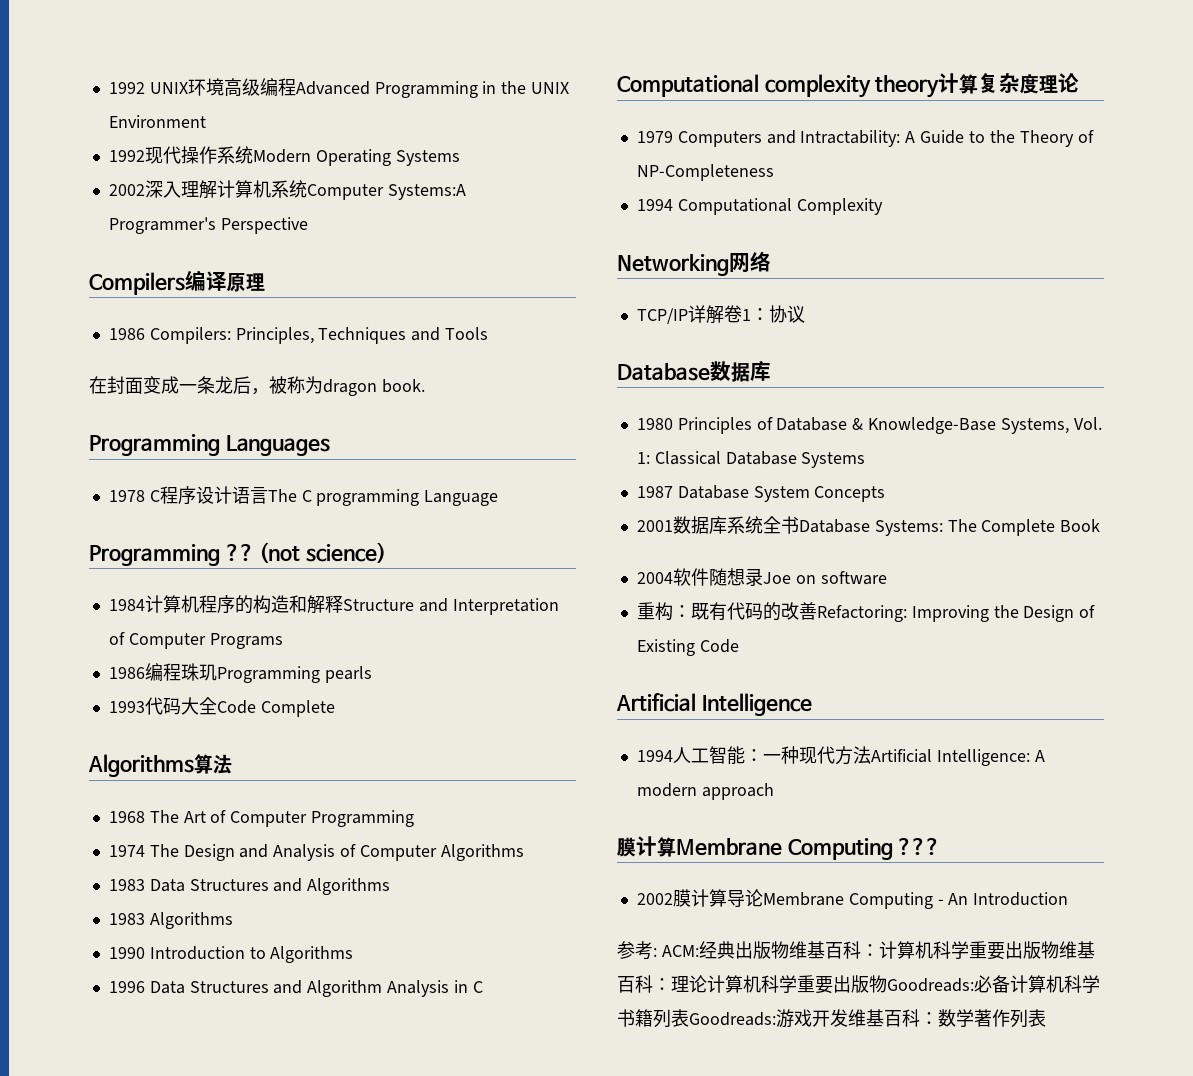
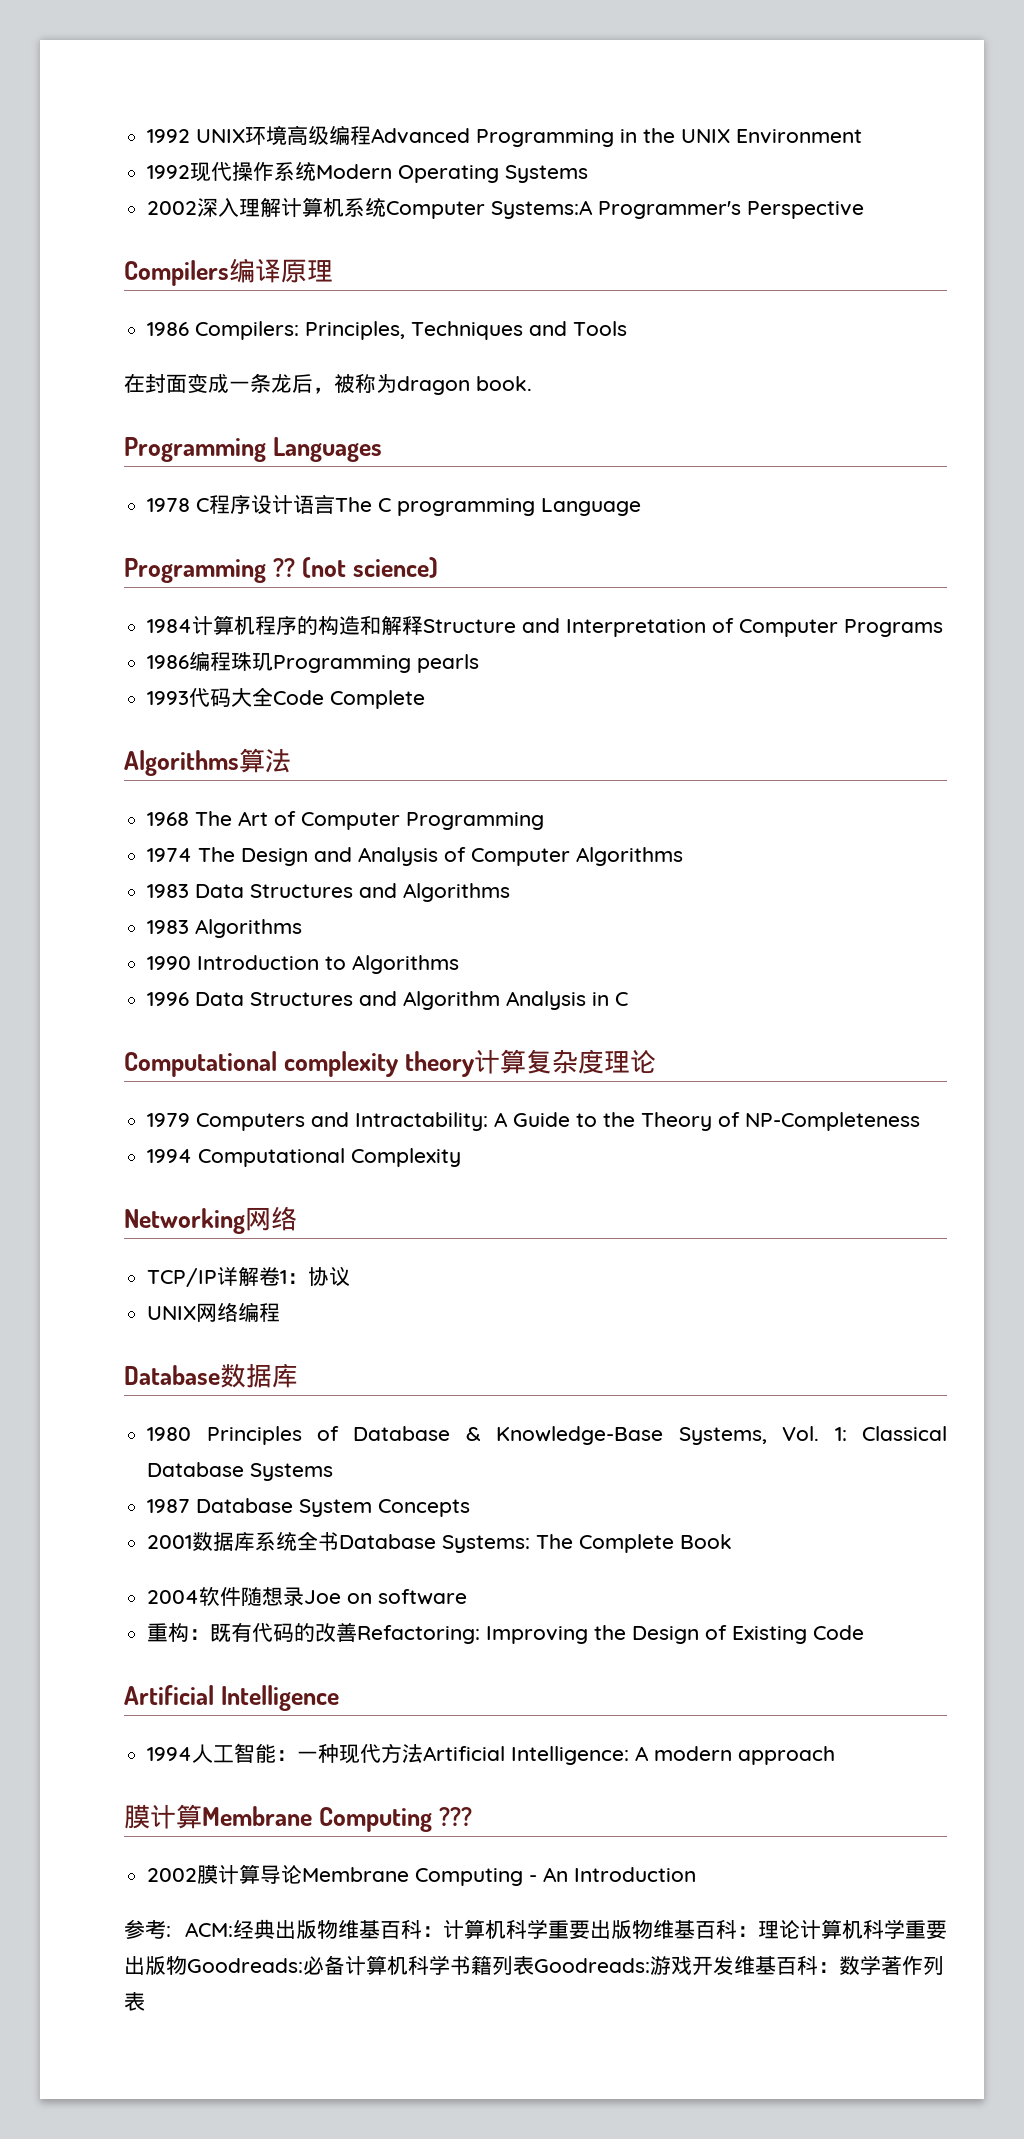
(805, 314) none -> [147,1302,281,1322] // UNIX网络编程

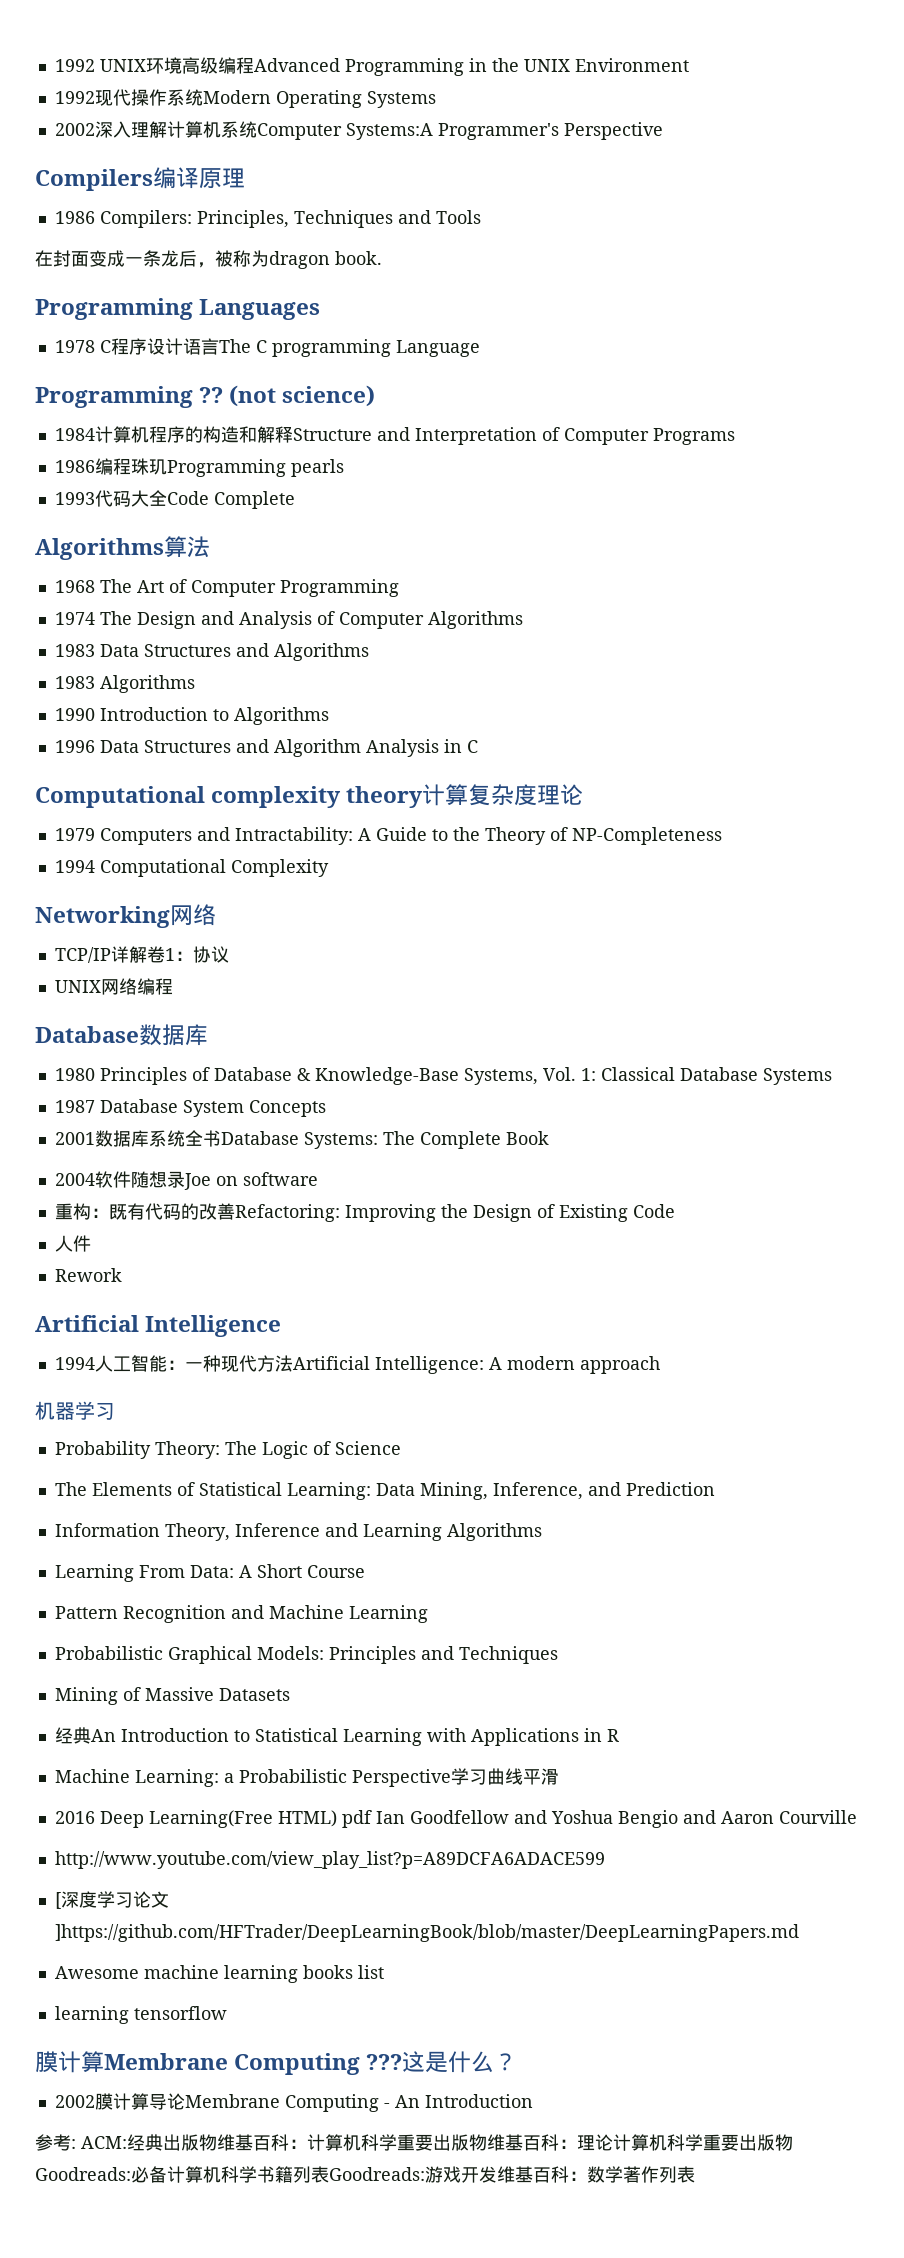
(865, 1632) none -> [54,1235,91,1252] [54,1268,122,1282] // 人件 // Rework
(836, 1755) none -> [35,1401,115,1420] [54,1441,401,1459] [54,1482,715,1500] [54,1523,542,1541] [54,1564,365,1582] [54,1605,428,1623] [54,1646,558,1664] [54,1687,290,1705] [54,1727,619,1746] [54,1768,559,1787] [54,1810,857,1828] [54,1851,605,1869] [54,1891,169,1909] [54,1924,799,1942] [54,1965,384,1983] [54,2006,227,2024] // 机器学习 // Probability Theory: The Logic of Science // The Elements of Statistical Learning: Data Mining, Inference, and Prediction // Information Theory, Inference and Learning Algorithms // Learning From Data: A Short Course // Pattern Recognition and Machine Learning // Probabilistic Graphical Models: Principles and Techniques // Mining of Massive Datasets // 经典An Introduction to Statistical Learning with Applications in R // Machine Learning: a Probabilistic Perspective学习曲线平滑 // 2016 Deep Learning(Free HTML) pdf Ian Goodfellow and Yoshua Bengio and Aaron Courville // http://www.youtube.com/view_play_list?p=A89DCFA6ADACE599 // [深度学习论文]https://github.com/HFTrader/DeepLearningBook/blob/master/DeepLearningPapers.md // Awesome machine learning books list // learning tensorflow
(472, 1816) none -> [402,2051,518,2073] 这是什么？

